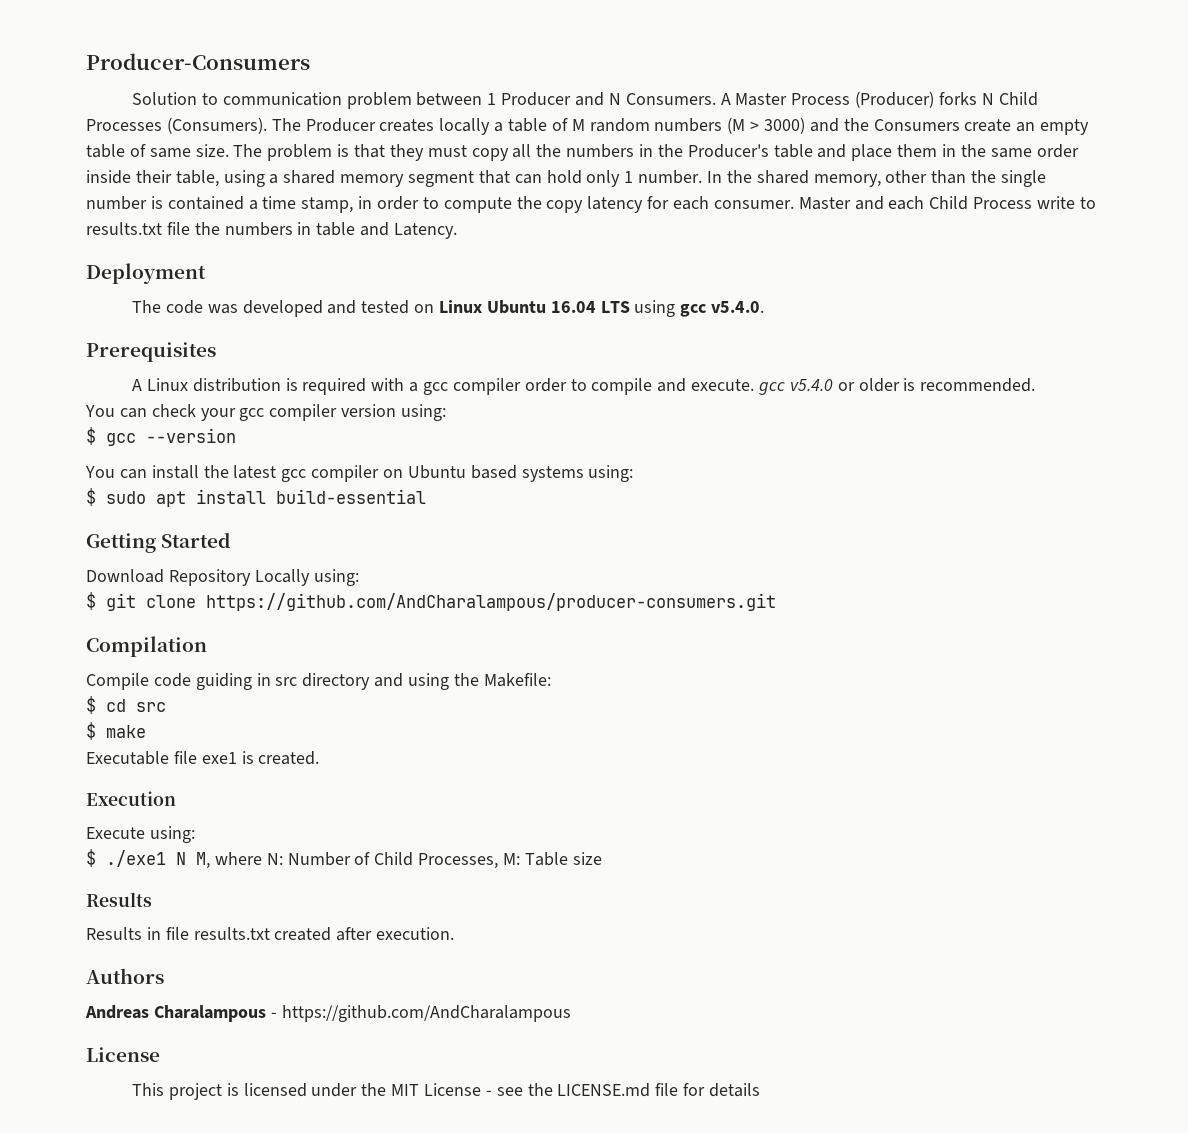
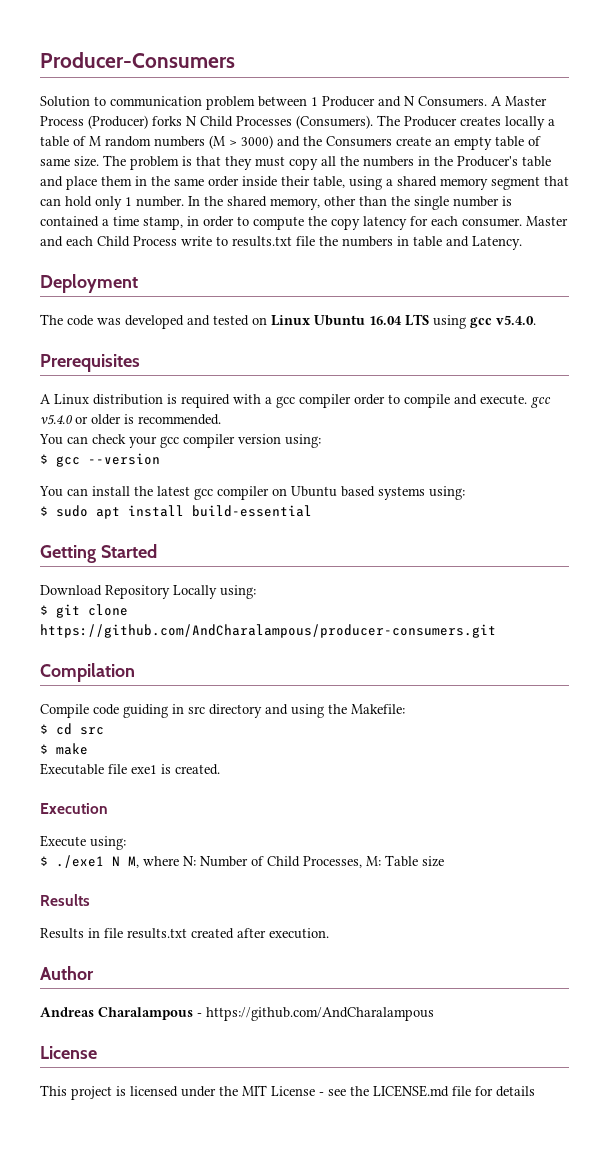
[86,968,164,984] Authors -> [40,966,94,980] Author

